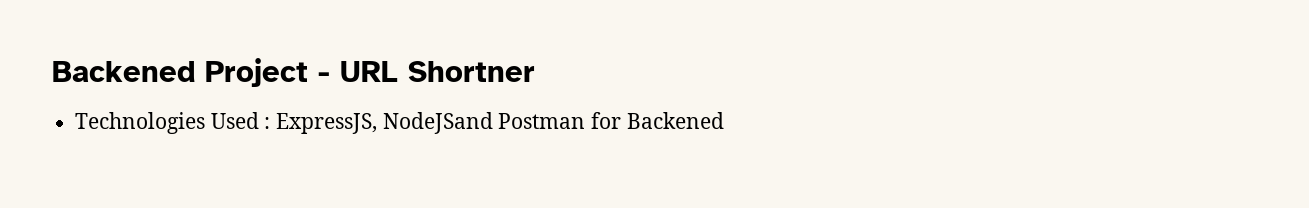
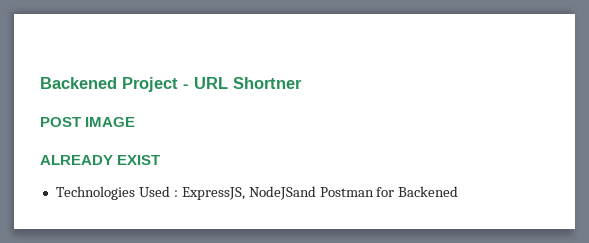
(535, 71) none -> [40,117,136,127] [40,155,161,165] // POST IMAGE // ALREADY EXIST

